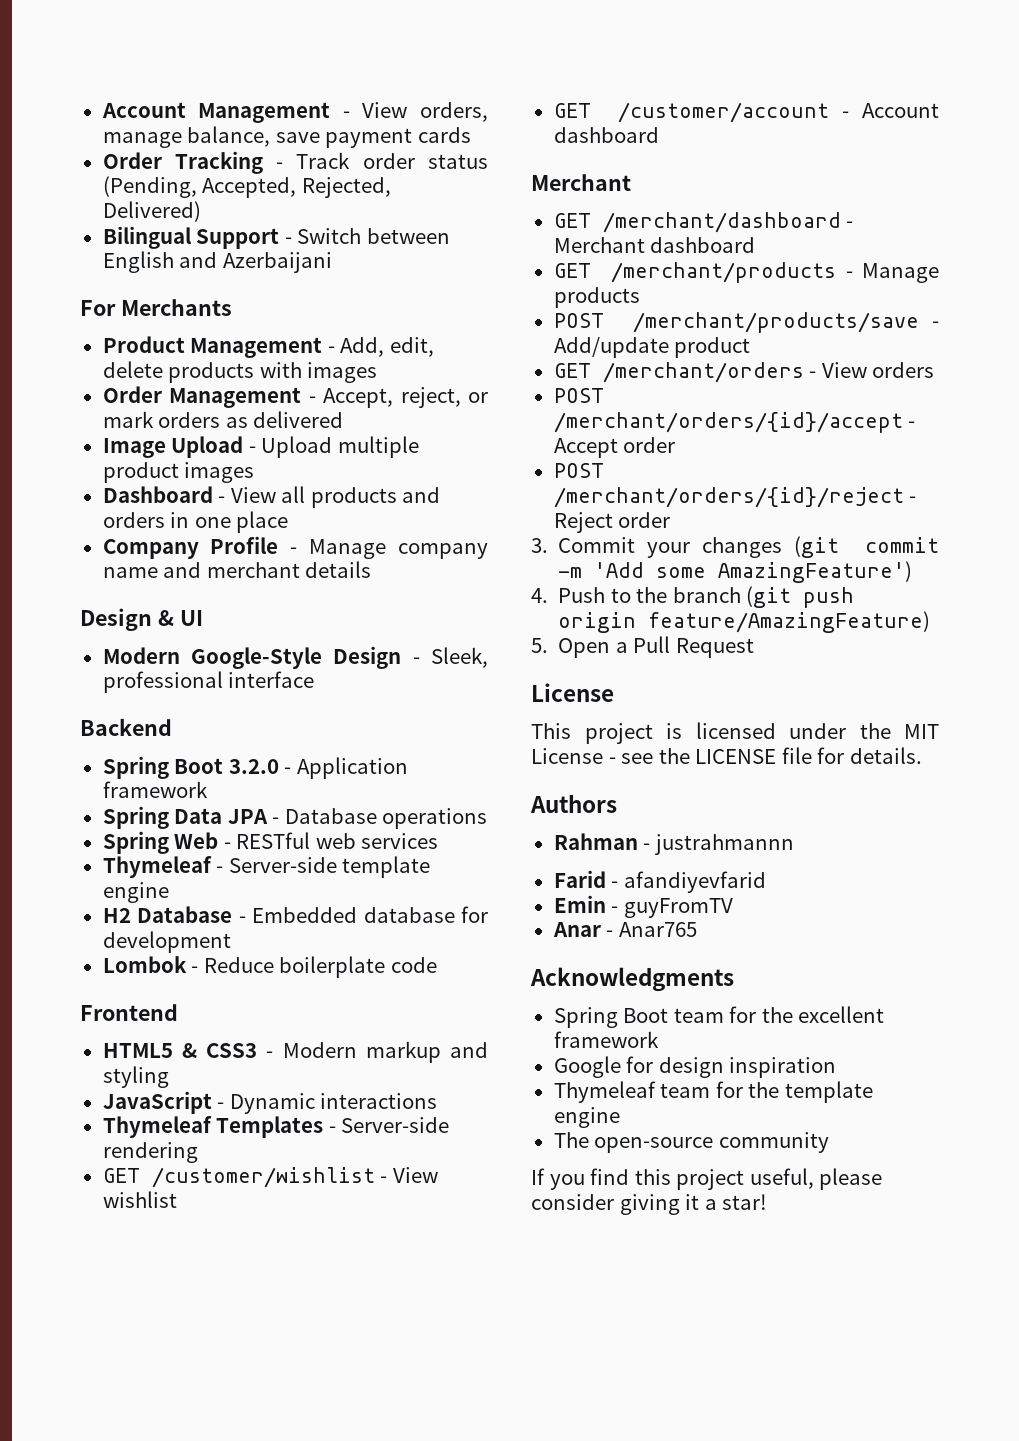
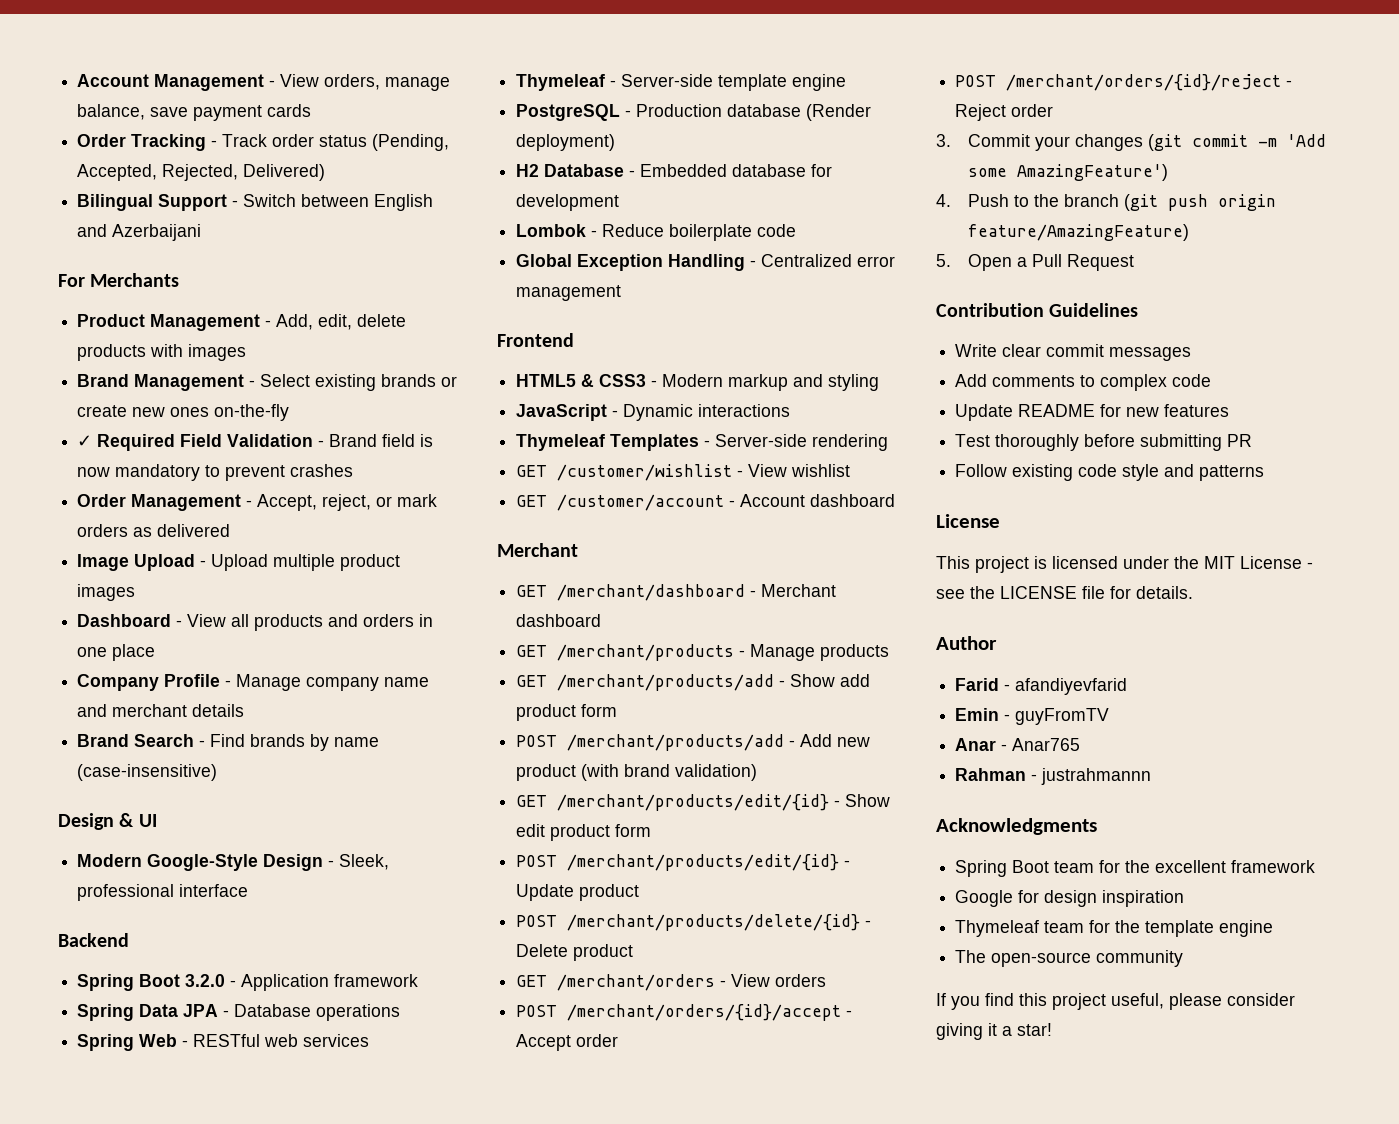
(378, 372) none -> [77,374,458,391] [77,404,290,421] [77,434,434,451] [77,464,354,481] // Brand Management - Select existing brands or create new ones on-the-fly // ✓ Required Field Validation - Brand field is now mandatory to prevent crashes
(372, 569) none -> [77,734,380,751] [77,764,218,781] // Brand Search - Find brands by name (case-insensitive)
(169, 892) none -> [516,104,872,121] [516,134,616,151] // PostgreSQL - Production database (Render deployment)
(437, 965) none -> [516,254,896,271] [516,285,622,301] // Global Exception Handling - Centralized error management
[553,312,939,333] [553,337,669,358] POST /merchant/products/save - Add/update -> [516,674,871,691] [516,704,618,721] [516,734,871,751] [516,764,758,781] [516,794,891,811] [516,824,652,841] [516,854,851,871] [516,884,640,901] [516,914,872,931] [516,944,569,957] GET /merchant/products/add - Show add product form // POST /merchant/products/add - Add new product (with brand validation) // GET /merchant/products/edit/{id} - Show edit product form // POST /merchant/products/edit/{id} - Update product // POST /merchant/products/delete/{id} - Delete
(754, 648) none -> [936,303,1139,317] [955,344,1192,361] [955,374,1212,391] [955,404,1230,421] [955,434,1253,451] [955,464,1265,481] // Contribution Guidelines // Write clear commit messages // Add comments to complex code // Update README for new features // Test thoroughly before submitting PR // Follow existing code style and patterns
[530,794,617,813] [553,833,794,855] Authors // Rahman - justrahmannn -> [936,636,997,650] Author
(697, 929) none -> [955,768,1152,785] // Rahman - justrahmannn

